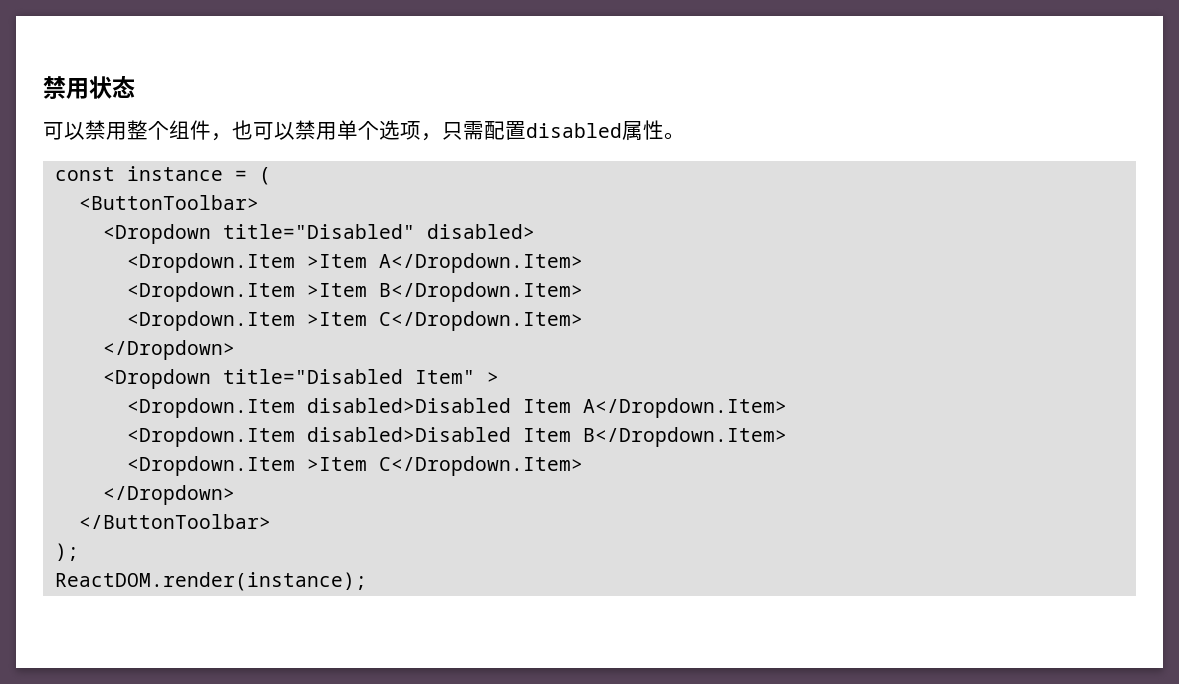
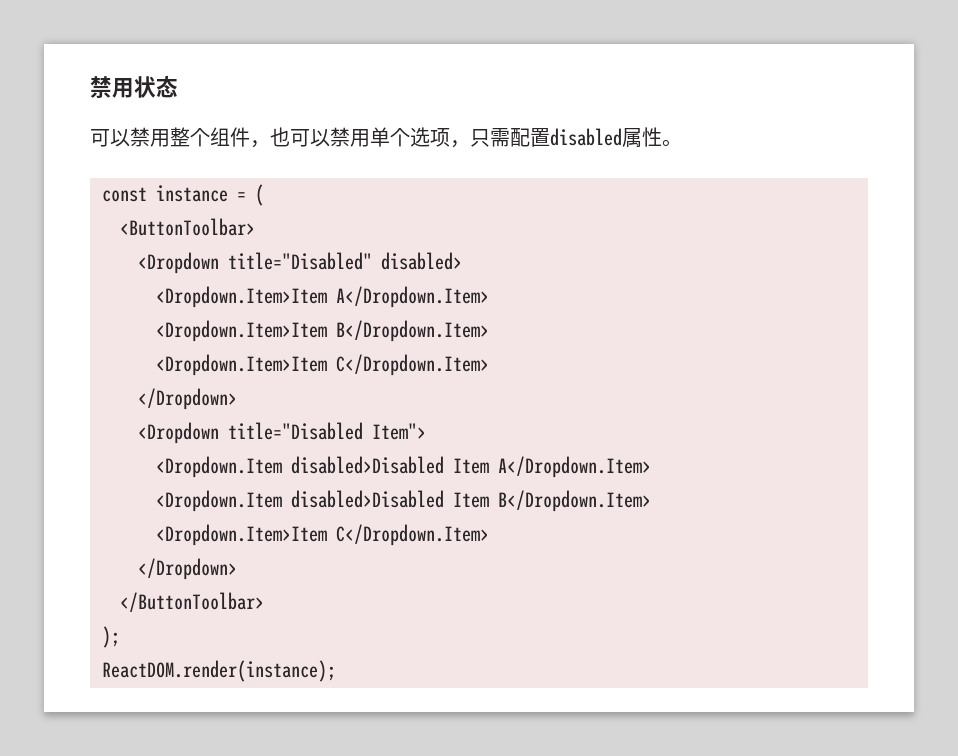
[127,253,584,273] [127,282,584,302] [127,311,368,331] <Dropdown.Item >Item A</Dropdown.Item> // <Dropdown.Item >Item B</Dropdown.Item> // <Dropdown.Item >Item -> [156,286,489,308] [156,320,489,342] [156,354,327,376] <Dropdown.Item>Item A</Dropdown.Item> // <Dropdown.Item>Item B</Dropdown.Item> // <Dropdown.Item>Item
[415,370,500,384] Item" > -> [372,423,426,440] Item">
[127,456,368,476] <Dropdown.Item >Item -> [156,524,327,546] <Dropdown.Item>Item

